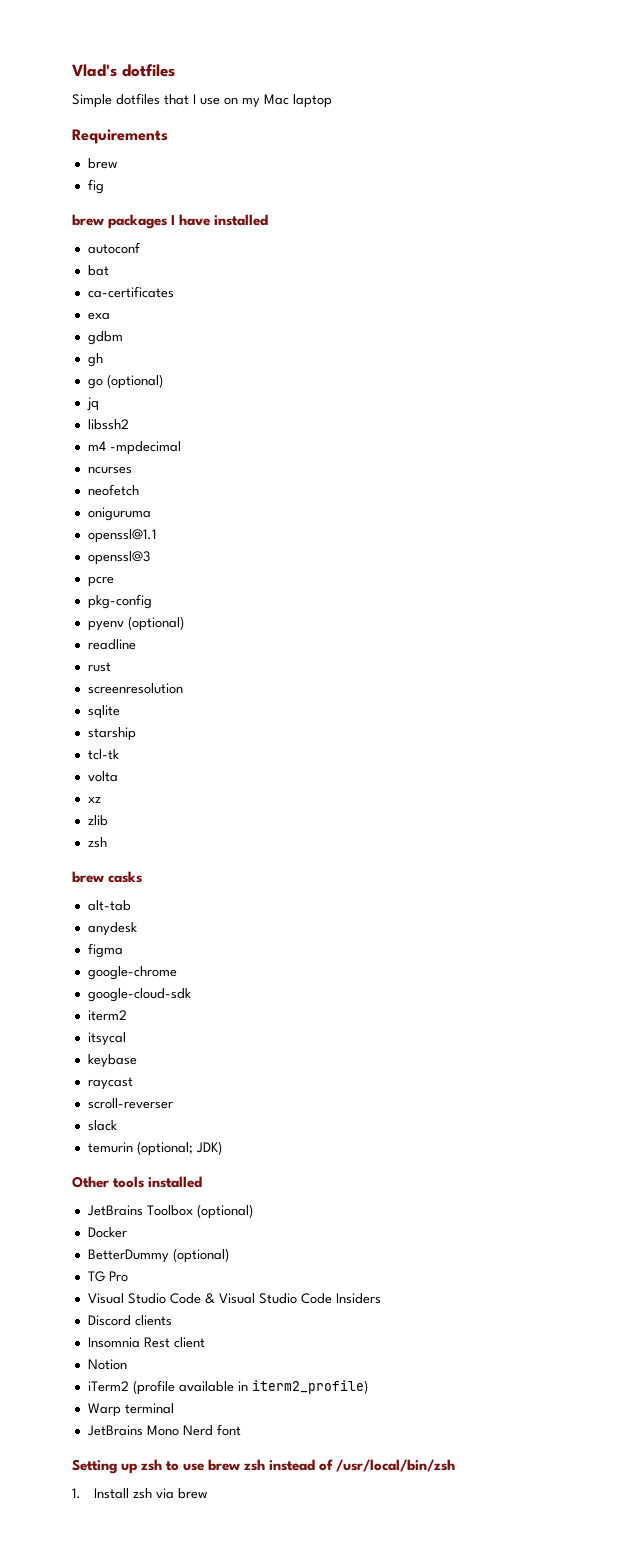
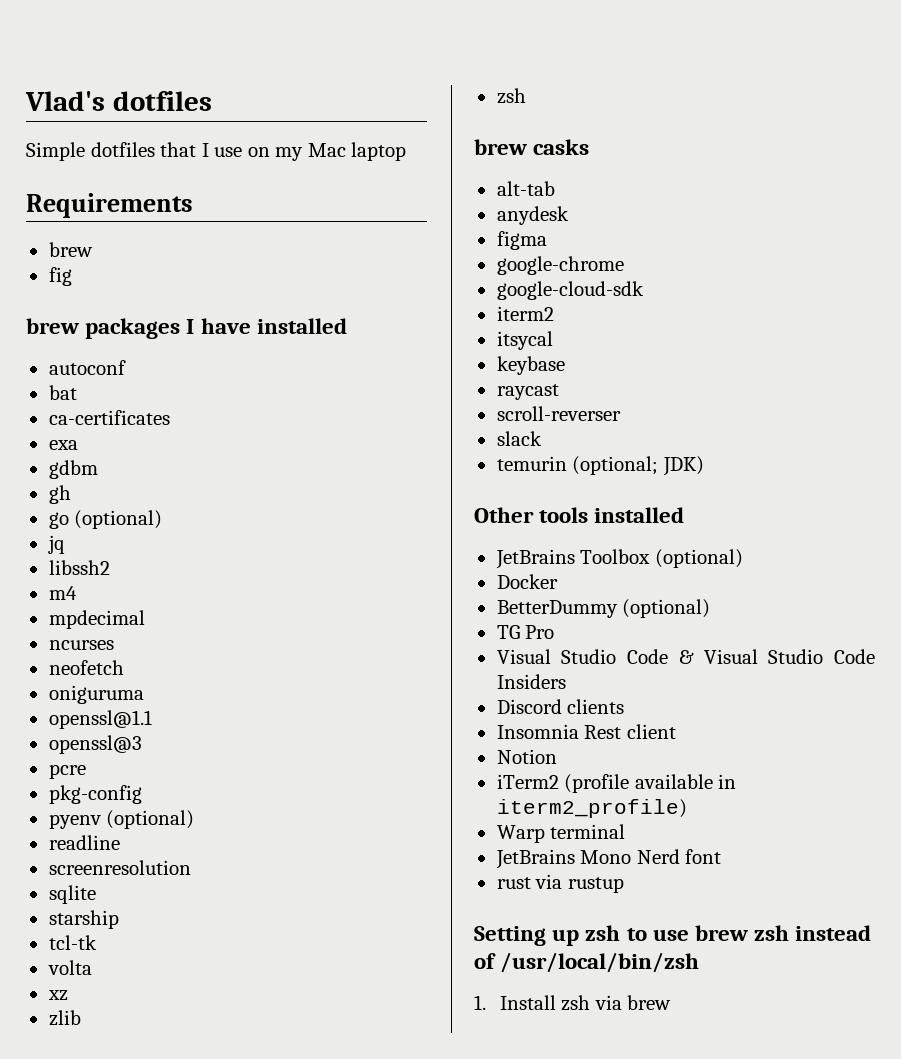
[109,441,181,455] -mpdecimal -> [48,610,145,629] // mpdecimal
[87,662,111,672] // rust -> (120, 842) none
(241, 1430) none -> [496,874,624,893] // rust via rustup

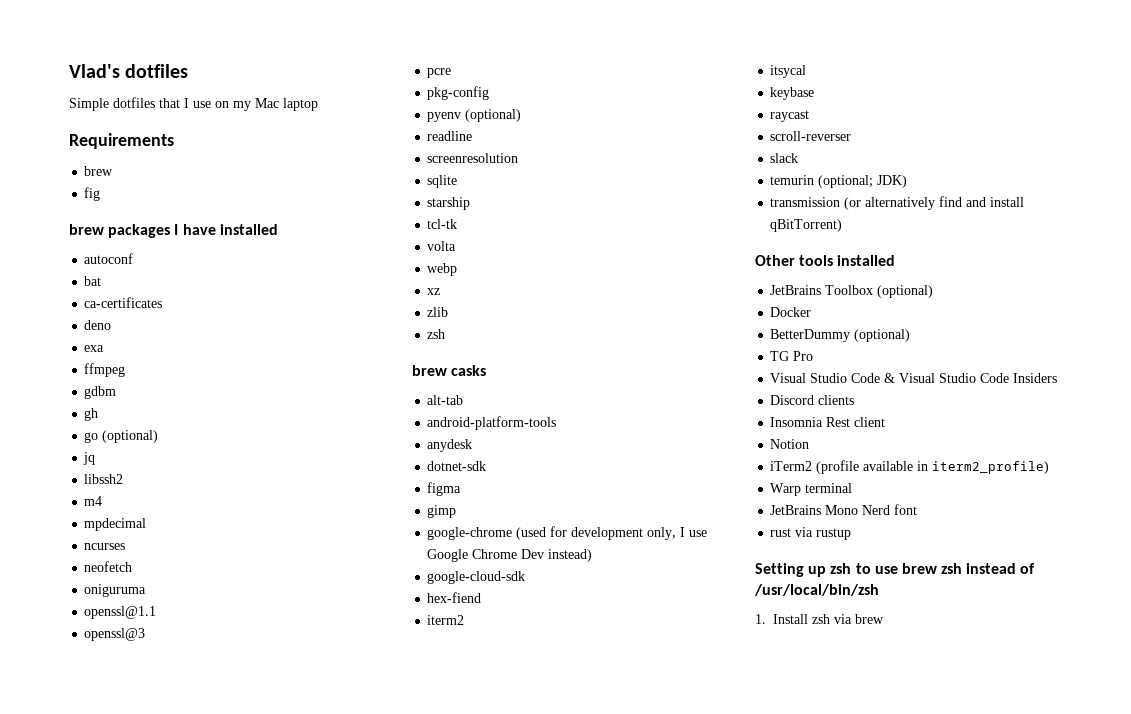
(170, 417) none -> [84,320,112,330] // deno
(78, 445) none -> [84,363,126,377] // ffmpeg
(92, 967) none -> [427,263,458,276] // webp
(555, 188) none -> [427,416,557,430] // android-platform-tools
(569, 215) none -> [427,461,487,471] // dotnet-sdk
(547, 240) none -> [427,505,457,518] // gimp
(624, 265) none -> [516,526,708,540] [427,549,593,562] (used for development only, I use Google Chrome Dev instead)
(644, 290) none -> [427,592,482,603] // hex-fiend
(704, 466) none -> [770,196,1025,210] [770,219,843,232] // transmission (or alternatively find and install qBitTorrent)

